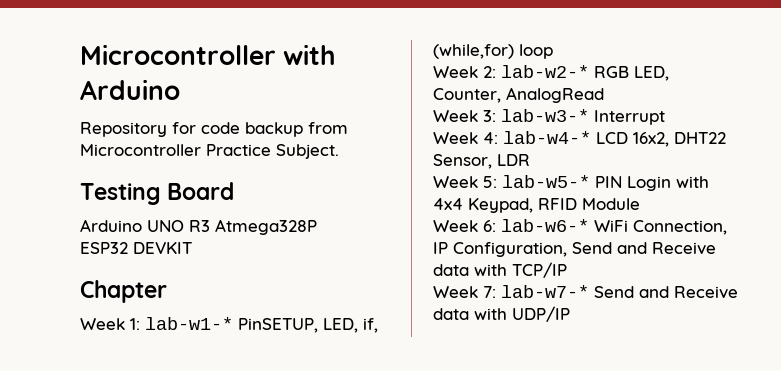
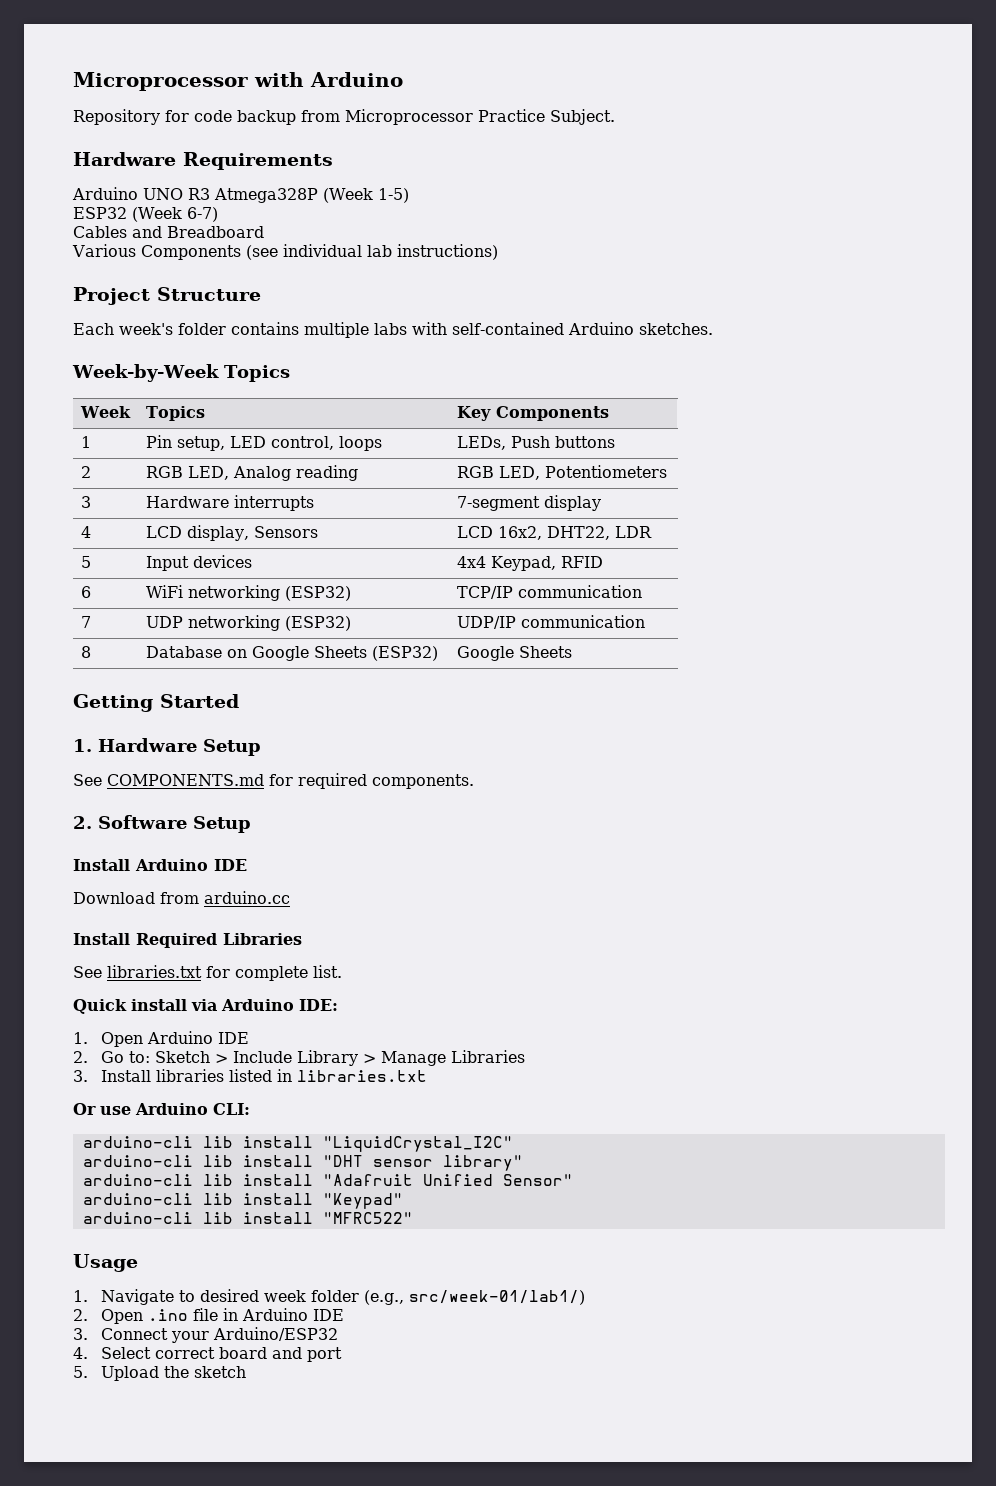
[80,44,276,65] Microcontroller -> [73,72,248,91] Microprocessor
[80,144,201,156] Microcontroller -> [345,109,473,125] Microprocessor
[80,182,235,205] Testing Board -> [73,152,333,170] Hardware Requirements
(317, 227) none -> [323,188,409,203] (Week 1-5)
[133,242,192,254] [80,280,167,303] [80,317,378,333] [433,44,553,59] [433,65,669,81] [433,87,604,103] [433,109,665,125] [433,131,726,147] [433,154,530,169] [433,175,709,191] [433,198,640,213] [433,219,727,235] [433,242,716,257] [433,262,567,278] [433,285,738,299] [433,306,570,322] DEVKIT // Chapter // Week 1: lab-w1-* PinSETUP, LED, if, (while,for) loop // Week 2: lab-w2-* RGB LED, Counter, AnalogRead // Week 3: lab-w3-* Interrupt // Week 4: lab-w4-* LCD 16x2, DHT22 Sensor, LDR // Week 5: lab-w5-* PIN Login with 4x4 Keypad, RFID Module // Week 6: lab-w6-* WiFi Connection, IP Configuration, Send and Receive data with TCP/IP // Week 7: lab-w7-* Send and Receive data with UDP/IP -> [132,207,218,222] [73,226,264,238] [72,244,498,260] [73,287,261,305] [73,322,713,338] [72,364,290,382] [79,406,131,418] [145,406,205,421] [456,406,609,421] [80,436,91,448] [145,435,382,451] [456,436,615,450] [80,466,91,478] [145,465,358,481] [456,465,667,480] [80,496,91,508] [145,495,314,511] [456,495,601,511] [80,526,91,538] [145,525,318,541] [456,526,652,540] [80,556,91,568] [145,555,252,571] [456,556,603,571] [80,586,91,598] [145,585,351,601] [456,585,642,599] [80,616,91,628] [145,615,351,631] [456,615,645,629] [80,646,91,658] [145,646,438,661] [456,646,572,661] [73,694,239,712] [73,738,261,756] [73,773,474,789] [73,815,251,833] [73,859,247,871] [73,891,290,904] [73,933,302,948] [73,965,342,981] [73,999,338,1014] [73,1031,249,1047] [73,1050,525,1066] [73,1069,427,1082] [73,1103,250,1115] [82,1136,513,1152] [82,1155,523,1171] [82,1174,573,1186] [82,1193,403,1209] [82,1212,413,1224] [73,1254,138,1272] [73,1289,585,1305] [73,1308,344,1324] [73,1327,338,1343] [73,1347,342,1362] [73,1366,246,1381] (Week 6-7) // Cables and Breadboard // Various Components (see individual lab instructions) // Project Structure // Each week's folder contains multiple labs with self-contained Arduino sketches. // Week-by-Week Topics // Week | Topics | Key Components // 1 | Pin setup, LED control, loops | LEDs, Push buttons // 2 | RGB LED, Analog reading | RGB LED, Potentiometers // 3 | Hardware interrupts | 7-segment display // 4 | LCD display, Sensors | LCD 16x2, DHT22, LDR // 5 | Input devices | 4x4 Keypad, RFID // 6 | WiFi networking (ESP32) | TCP/IP communication // 7 | UDP networking (ESP32) | UDP/IP communication // 8 | Database on Google Sheets (ESP32) | Google Sheets // Getting Started // 1. Hardware Setup // See COMPONENTS.md for required components. // 2. Software Setup // Install Arduino IDE // Download from arduino.cc // Install Required Libraries // See libraries.txt for complete list. // Quick install via Arduino IDE: // 1. Open Arduino IDE // 2. Go to: Sketch > Include Library > Manage Libraries // 3. Install libraries listed in libraries.txt // Or use Arduino CLI: // arduino-cli lib install "LiquidCrystal_I2C" // arduino-cli lib install "DHT sensor library" // arduino-cli lib install "Adafruit Unified Sensor" // arduino-cli lib install "Keypad" // arduino-cli lib install "MFRC522" // Usage // 1. Navigate to desired week folder (e.g., src/week-01/lab1/) // 2. Open .ino file in Arduino IDE // 3. Connect your Arduino/ESP32 // 4. Select correct board and port // 5. Upload the sketch

